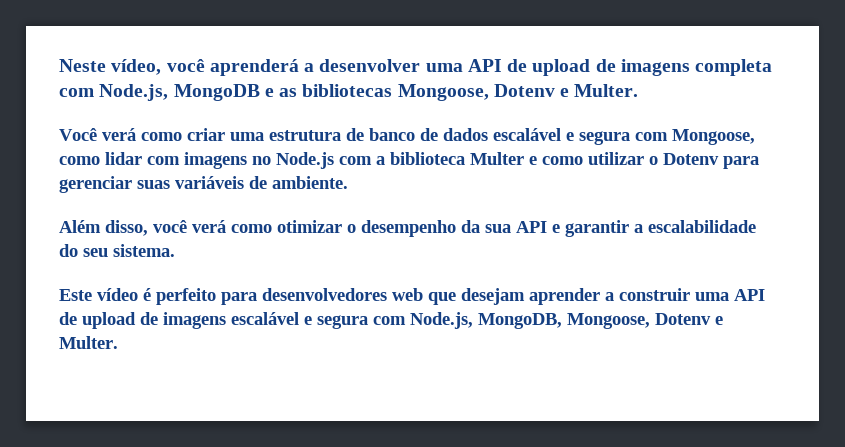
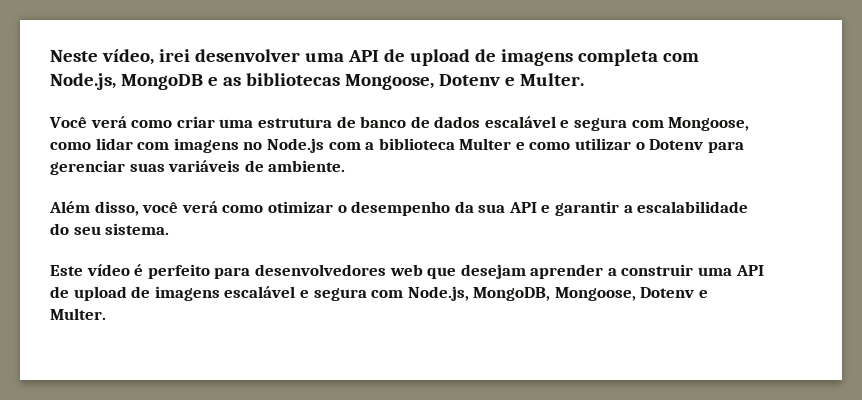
[166,59,315,76] você aprenderá a -> [158,49,190,62] irei

